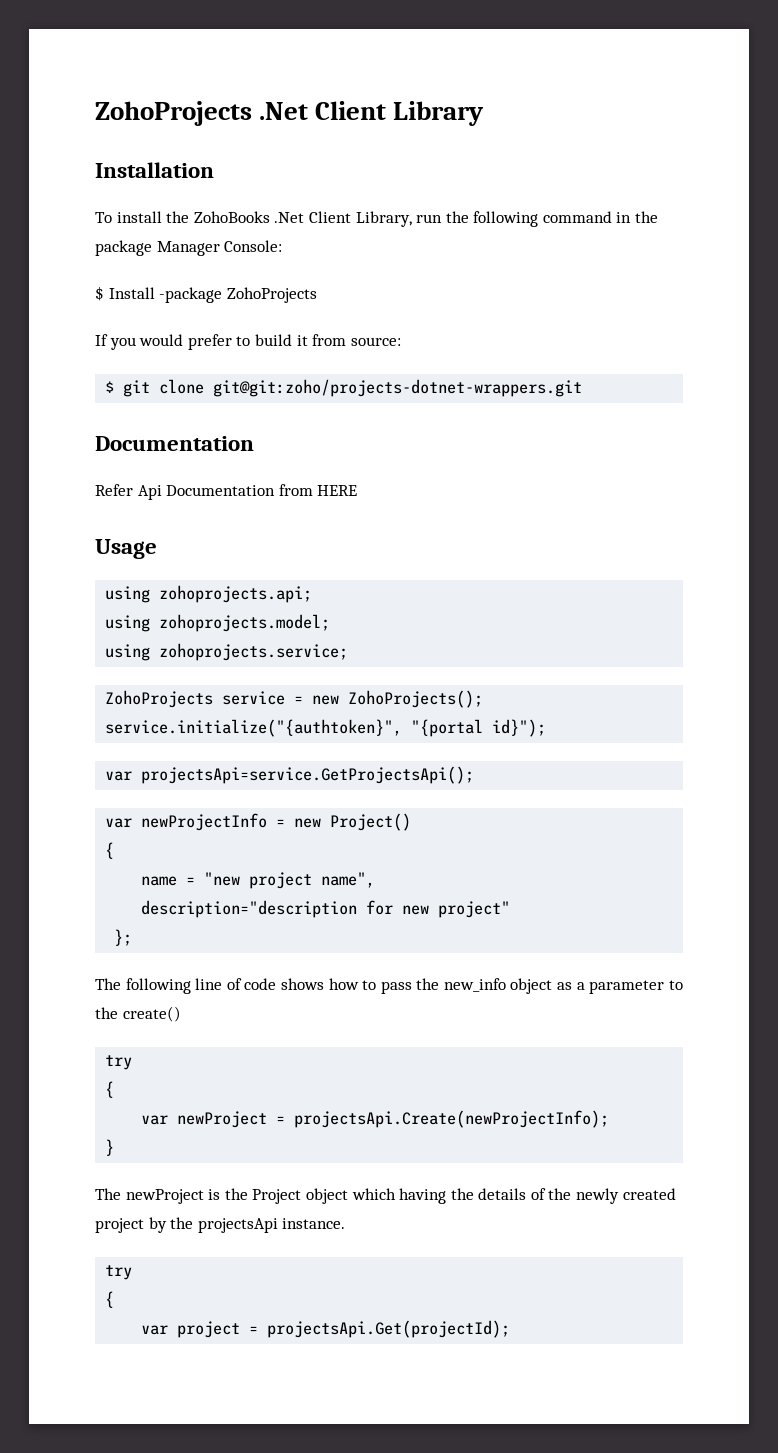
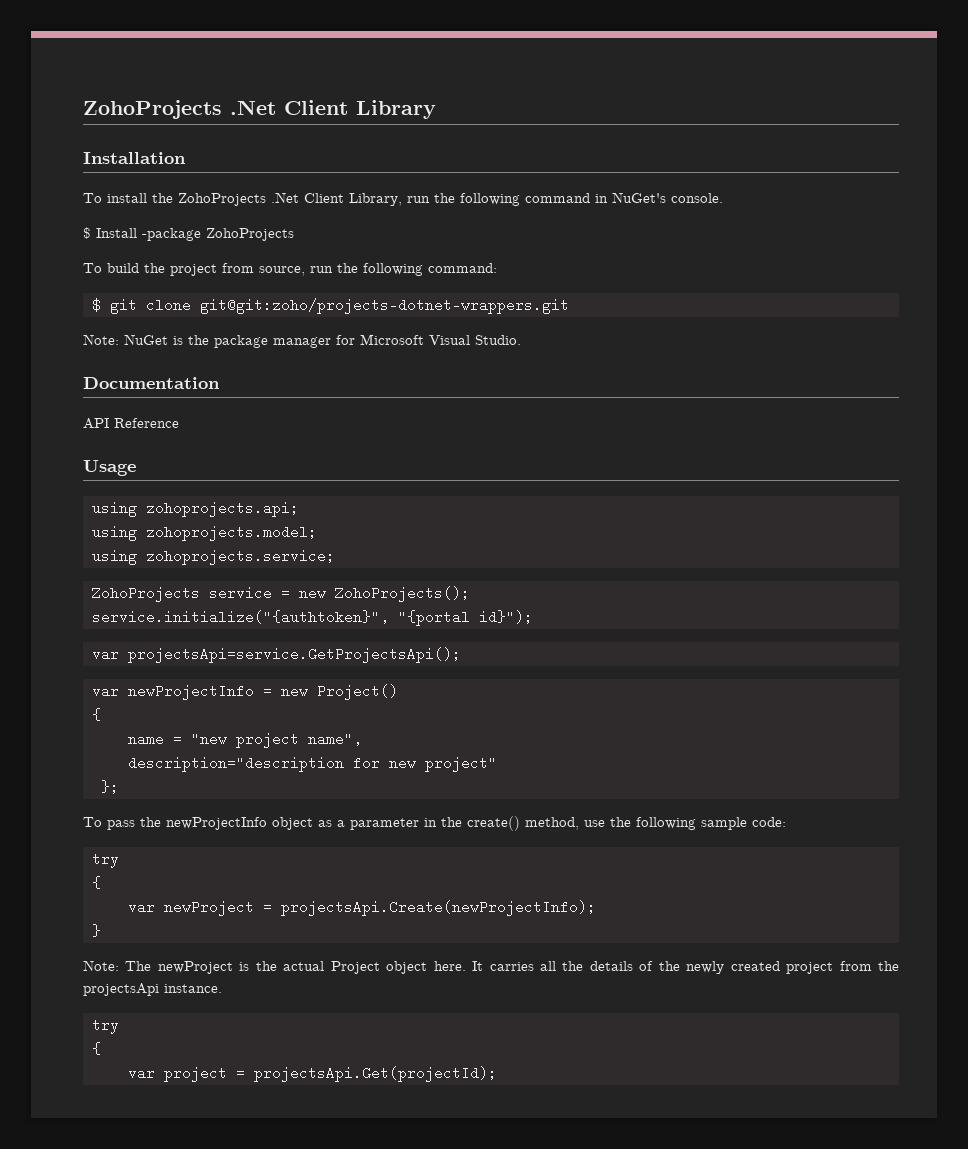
[193,211,270,223] ZohoBooks -> [178,193,266,206] ZohoProjects
[635,211,659,223] [95,240,283,256] the package Manager Console: -> [612,192,723,203] NuGet's console.
[95,334,401,350] [105,379,583,397] [95,436,254,451] [95,484,358,500] If you would prefer to build it from source: // $ git clone git@git:zoho/projects-dotnet-wrappers.git // Documentation // Refer Api Documentation from HERE -> [83,263,497,276] [91,298,569,314] [83,334,521,348] [83,377,220,389] [83,418,179,429] To build the project from source, run the following command: // $ git clone git@git:zoho/projects-dotnet-wrappers.git // Note: NuGet is the package manager for Microsoft Visual Studio. // Documentation // API Reference
[95,978,377,994] The following line of code shows how to -> [83,817,102,827] To
[443,978,506,992] new_info -> [166,817,267,830] newProjectInfo
[668,980,683,990] to -> [424,818,437,827] in
(181, 1014) none -> [525,817,786,830] method, use the following sample code:
(115, 1147) none -> [83,960,119,971] Note:
(248, 1194) none -> [283,961,325,971] actual
[351,1188,447,1204] which having -> [433,961,556,971] here. It carries all
[148,1217,167,1233] by -> [839,961,872,971] from

